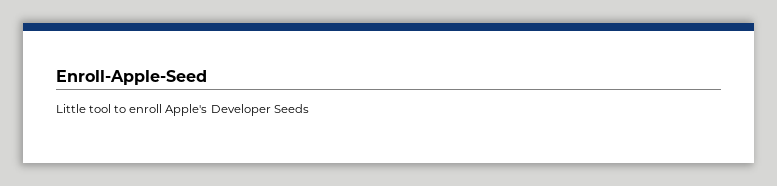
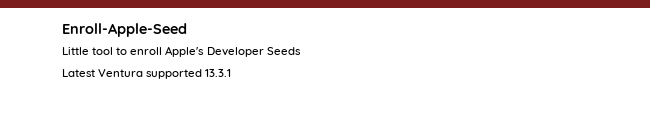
(309, 108) none -> [62,69,232,79] // Latest Ventura supported 13.3.1

